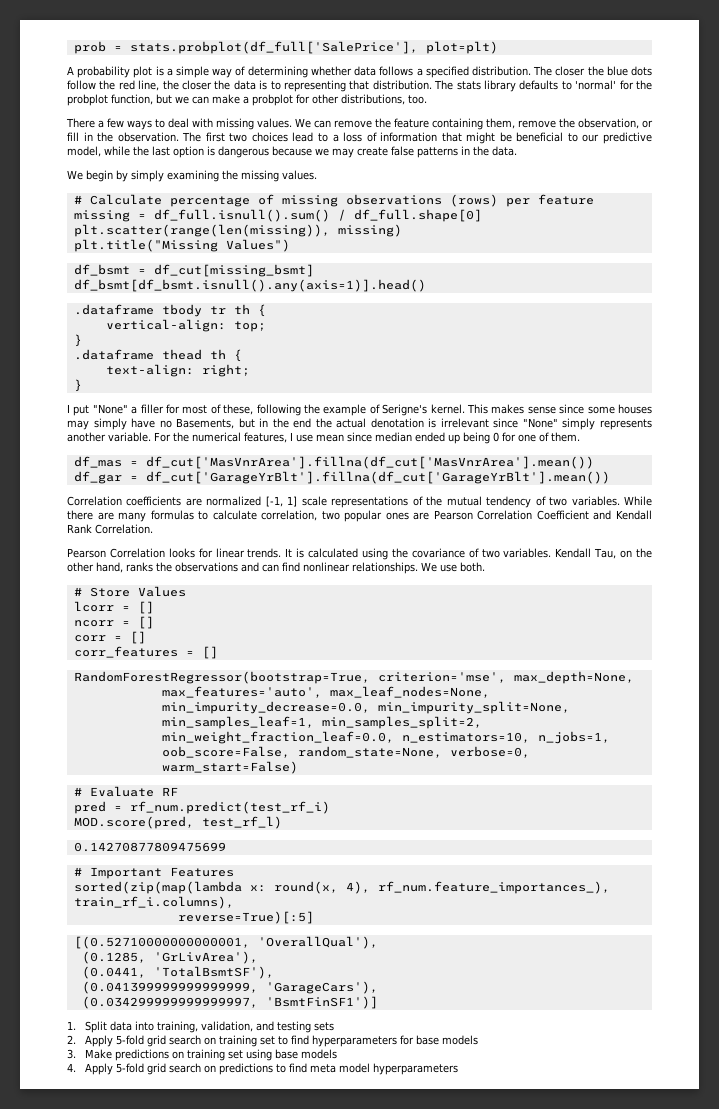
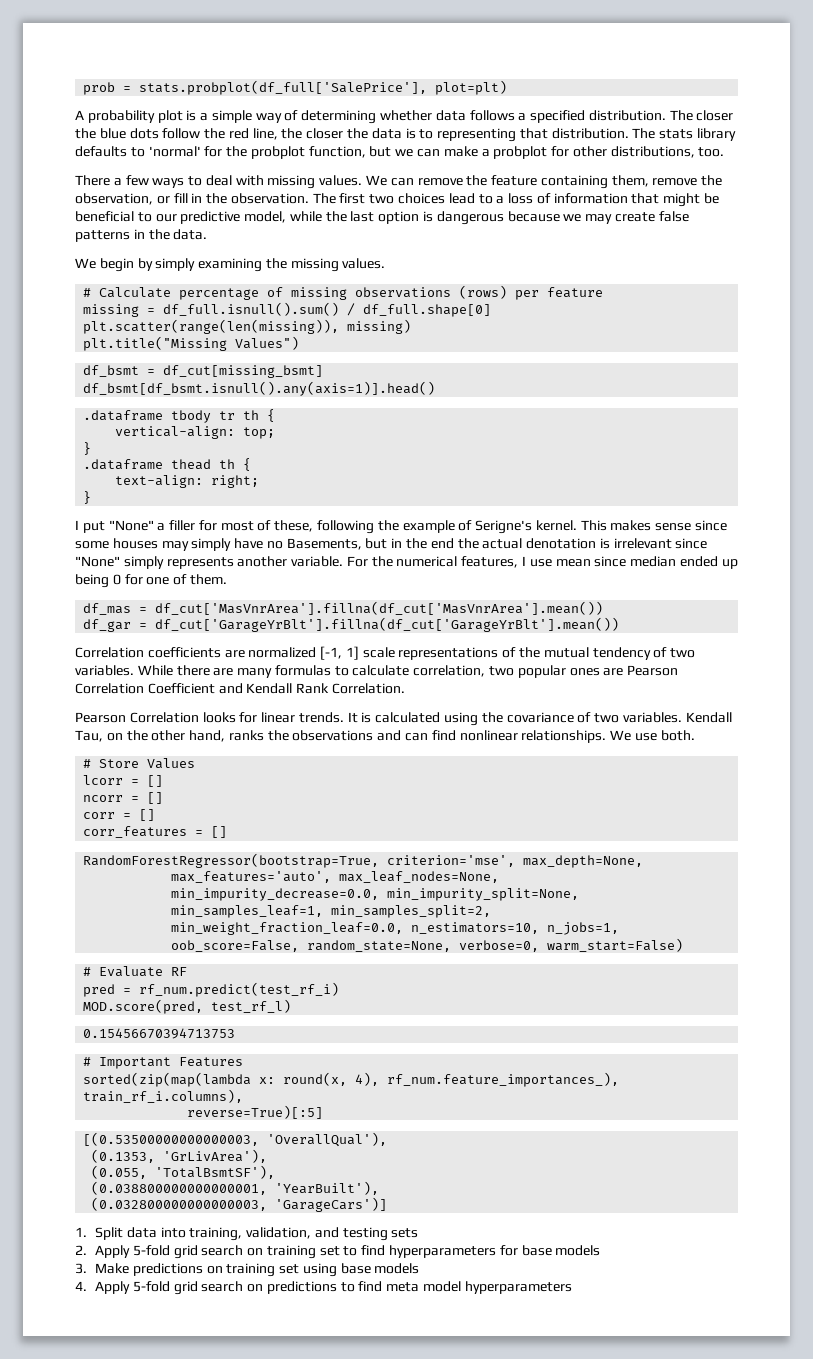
[73,842,226,852] 0.14270877809475699 -> [83,1028,236,1039] 0.15456670394713753
[73,936,250,949] [(0.52710000000000001, -> [83,1132,260,1146] [(0.53500000000000003,
[81,951,146,964] (0.1285, -> [91,1149,156,1163] (0.1353,
[81,966,146,979] (0.0441, -> [91,1165,148,1179] (0.055,
[81,981,378,994] [81,996,378,1009] (0.041399999999999999, 'GarageCars'), // (0.034299999999999997, 'BsmtFinSF1')] -> [91,1181,380,1195] [91,1197,388,1212] (0.038800000000000001, 'YearBuilt'), // (0.032800000000000003, 'GarageCars')]

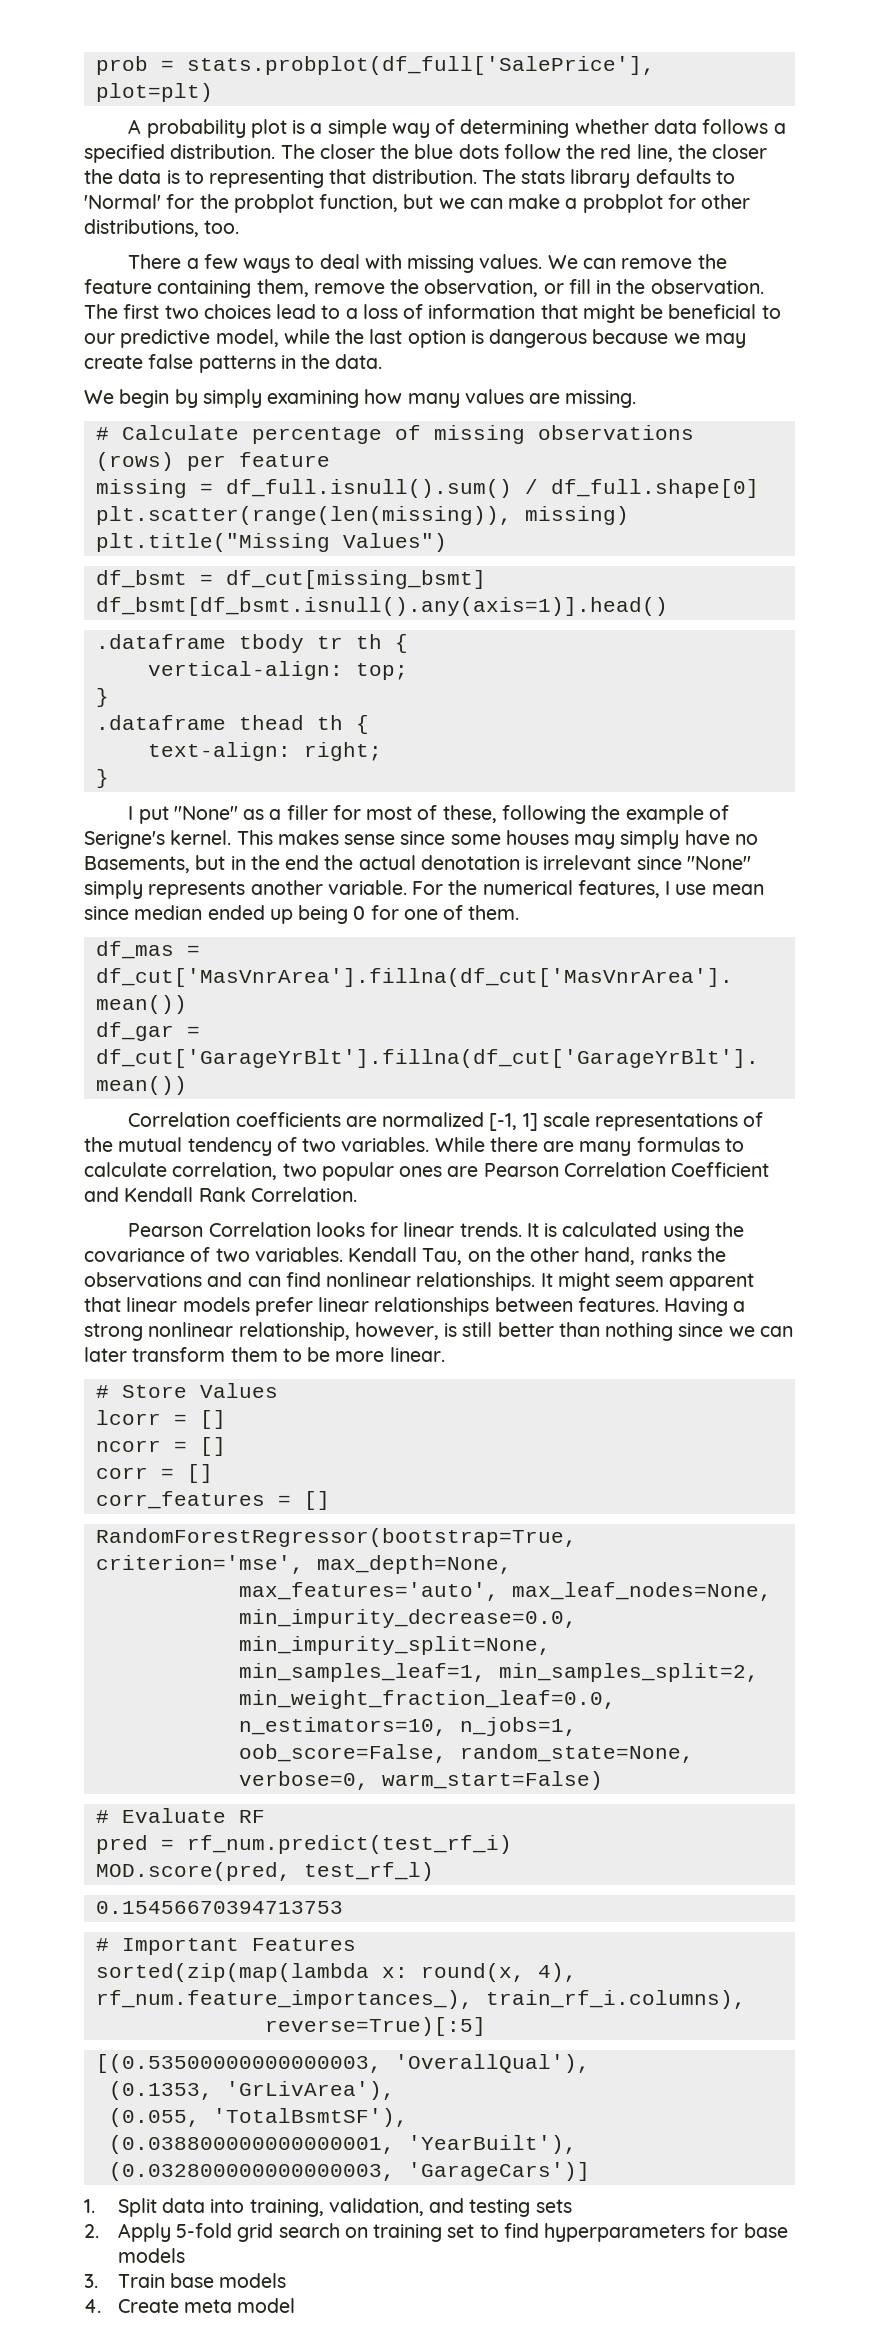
[148,146,201,157] 'normal' -> [84,194,161,209] 'Normal'
[265,258,386,272] the missing values. -> [364,389,637,408] how many values are missing.
(154, 525) none -> [243,809,265,820] as
[610,730,695,741] We use both. -> [540,1272,755,1291] [84,1297,746,1316] [84,1322,793,1341] [84,1347,445,1362] It might seem apparent that linear models prefer linear relationships between features. Having a strong nonlinear relationship, however, is still better than nothing since we can later transform them to be more linear.
[94,1263,420,1277] [75,1281,383,1295] Make predictions on training set using base models // 4. Apply 5-fold grid search on predictions to find -> [117,2273,287,2288] [84,2299,179,2313] Train base models // 4. Create
[464,1281,572,1294] hyperparameters -> (296, 2305) none

